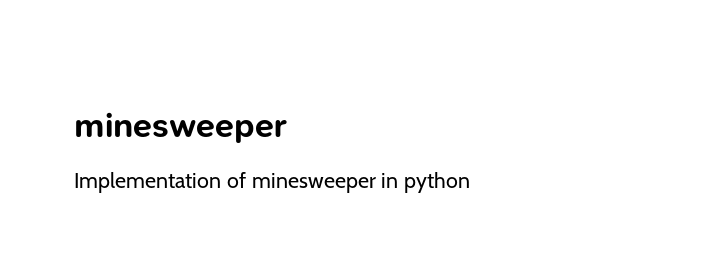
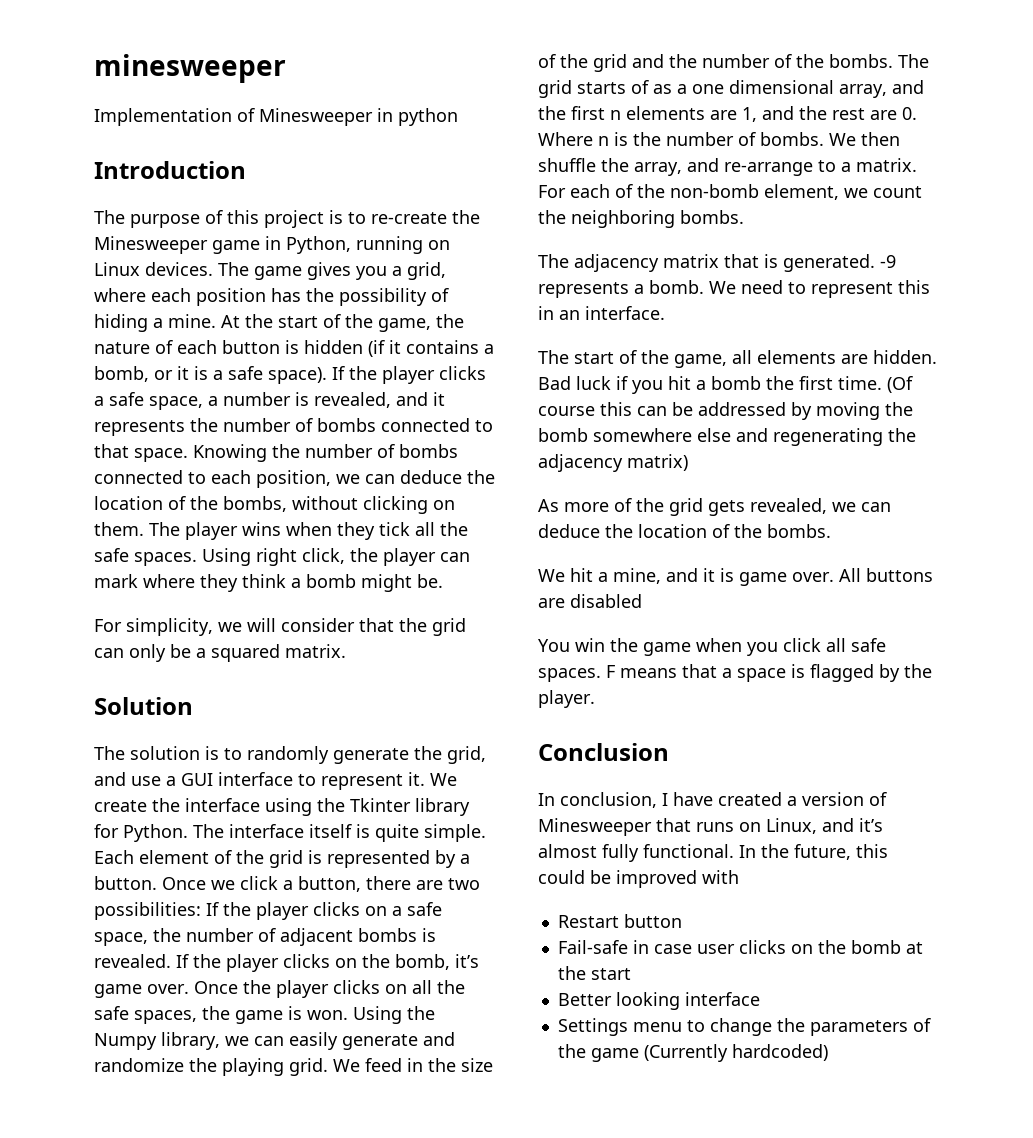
[251,173,376,193] minesweeper -> [259,108,373,126] Minesweeper
(471, 182) none -> [94,161,246,179] [94,210,480,228] [94,236,450,254] [94,262,446,280] [94,288,449,306] [94,314,464,332] [94,340,494,357] [94,366,486,384] [94,392,445,410] [94,418,493,436] [94,444,458,462] [94,470,495,488] [94,496,455,514] [94,522,468,540] [94,548,470,566] [94,574,443,592] [94,618,466,636] [94,644,346,662] [94,697,193,715] [94,746,486,764] [94,772,457,790] [94,798,470,816] [94,824,486,842] [94,850,470,868] [94,876,480,892] [94,902,442,920] [94,928,436,946] [94,954,479,972] [94,980,465,998] [94,1006,435,1024] [94,1032,455,1050] [94,1058,493,1076] [538,54,929,72] [538,80,924,98] [538,106,917,122] [538,132,900,146] [538,158,917,176] [538,184,922,200] [538,210,744,228] [538,254,896,272] [538,280,930,298] [538,306,665,320] [538,350,937,368] [538,376,913,394] [538,402,913,420] [538,428,916,446] [538,454,688,472] [538,498,891,516] [538,524,831,538] [538,568,933,586] [538,594,642,608] [538,638,886,656] [538,664,932,682] [538,690,595,708] [538,743,669,761] [538,792,887,808] [538,818,883,836] [538,844,888,862] [538,870,739,888] [557,914,682,928] [557,940,923,954] [557,966,631,980] [557,992,760,1010] [557,1018,931,1036] [557,1044,828,1062] // Introduction // The purpose of this project is to re-create the Minesweeper game in Python, running on Linux devices. The game gives you a grid, where each position has the possibility of hiding a mine. At the start of the game, the nature of each button is hidden (if it contains a bomb, or it is a safe space). If the player clicks a safe space, a number is revealed, and it represents the number of bombs connected to that space. Knowing the number of bombs connected to each position, we can deduce the location of the bombs, without clicking on them. The player wins when they tick all the safe spaces. Using right click, the player can mark where they think a bomb might be. // For simplicity, we will consider that the grid can only be a squared matrix. // Solution // The solution is to randomly generate the grid, and use a GUI interface to represent it. We create the interface using the Tkinter library for Python. The interface itself is quite simple. Each element of the grid is represented by a button. Once we click a button, there are two possibilities: If the player clicks on a safe space, the number of adjacent bombs is revealed. If the player clicks on the bomb, it’s game over. Once the player clicks on all the safe spaces, the game is won. Using the Numpy library, we can easily generate and randomize the playing grid. We feed in the size of the grid and the number of the bombs. The grid starts of as a one dimensional array, and the first n elements are 1, and the rest are 0. Where n is the number of bombs. We then shuffle the array, and re-arrange to a matrix. For each of the non-bomb element, we count the neighboring bombs. // The adjacency matrix that is generated. -9 represents a bomb. We need to represent this in an interface. // The start of the game, all elements are hidden. Bad luck if you hit a bomb the first time. (Of course this can be addressed by moving the bomb somewhere else and regenerating the adjacency matrix) // As more of the grid gets revealed, we can deduce the location of the bombs. // We hit a mine, and it is game over. All buttons are disabled // You win the game when you click all safe spaces. F means that a space is flagged by the player. // Conclusion // In conclusion, I have created a version of Minesweeper that runs on Linux, and it’s almost fully functional. In the future, this could be improved with // Restart button // Fail-safe in case user clicks on the bomb at the start // Better looking interface // Settings menu to change the parameters of the game (Currently hardcoded)

